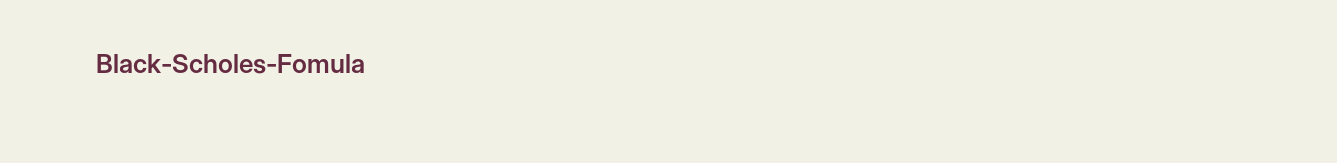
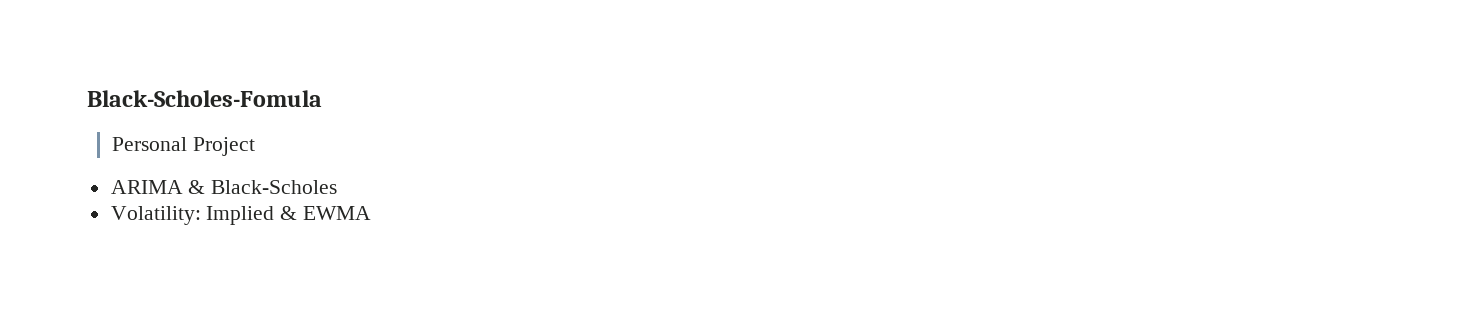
(365, 64) none -> [112,137,256,156] [110,180,338,194] [110,206,372,225] // Personal Project // ARIMA & Black-Scholes // Volatility: Implied & EWMA

